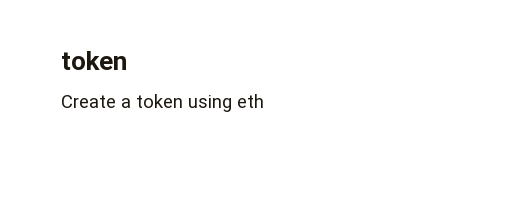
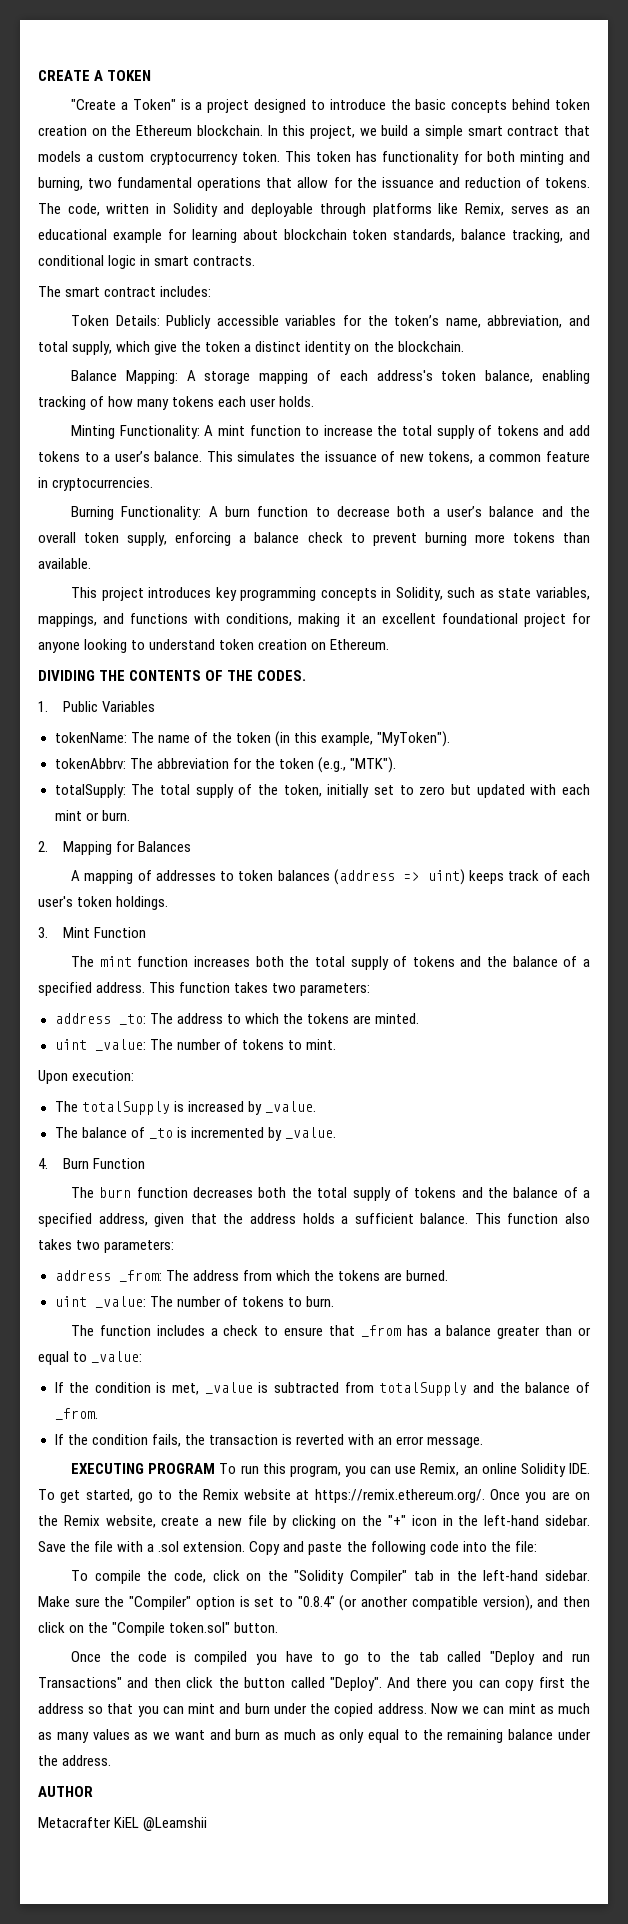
[61,51,127,70] [61,94,264,112] token // Create a token using eth -> [38,70,152,81] [71,99,590,113] [38,125,590,139] [38,151,591,165] [38,177,590,191] [38,203,590,217] [38,229,590,243] [38,255,256,269] [38,286,212,297] [71,315,590,329] [38,341,464,355] [71,370,590,384] [38,396,315,410] [71,425,591,439] [38,451,590,464] [38,477,154,491] [71,506,591,520] [38,532,590,546] [38,558,91,569] [71,587,591,601] [38,613,592,627] [38,639,390,653] [38,670,307,681] [38,701,155,712] [54,731,450,747] [54,757,396,773] [54,784,591,798] [54,810,130,821] [38,841,191,855] [71,869,590,885] [38,896,169,910] [38,927,146,938] [71,956,591,970] [38,982,371,996] [54,1013,419,1025] [54,1039,336,1051] [38,1070,135,1084] [54,1101,316,1115] [54,1127,336,1141] [38,1158,145,1169] [71,1187,591,1201] [38,1213,590,1227] [38,1239,175,1253] [54,1270,448,1282] [54,1296,334,1308] [71,1325,592,1339] [38,1351,143,1365] [54,1382,590,1396] [54,1408,98,1420] [54,1434,484,1448] [71,1463,591,1477] [38,1489,590,1503] [38,1515,590,1529] [38,1541,537,1555] [71,1570,590,1584] [38,1595,590,1611] [38,1622,279,1636] [71,1651,590,1665] [38,1677,591,1691] [38,1703,591,1717] [38,1729,591,1743] [38,1755,112,1766] [38,1786,93,1797] [38,1817,208,1831] CREATE A TOKEN // "Create a Token" is a project designed to introduce the basic concepts behind token creation on the Ethereum blockchain. In this project, we build a simple smart contract that models a custom cryptocurrency token. This token has functionality for both minting and burning, two fundamental operations that allow for the issuance and reduction of tokens. The code, written in Solidity and deployable through platforms like Remix, serves as an educational example for learning about blockchain token standards, balance tracking, and conditional logic in smart contracts. // The smart contract includes: // Token Details: Publicly accessible variables for the token’s name, abbreviation, and total supply, which give the token a distinct identity on the blockchain. // Balance Mapping: A storage mapping of each address's token balance, enabling tracking of how many tokens each user holds. // Minting Functionality: A mint function to increase the total supply of tokens and add tokens to a user’s balance. This simulates the issuance of new tokens, a common feature in cryptocurrencies. // Burning Functionality: A burn function to decrease both a user’s balance and the overall token supply, enforcing a balance check to prevent burning more tokens than available. // This project introduces key programming concepts in Solidity, such as state variables, mappings, and functions with conditions, making it an excellent foundational project for anyone looking to understand token creation on Ethereum. // DIVIDING THE CONTENTS OF THE CODES. // 1. Public Variables // tokenName: The name of the token (in this example, "MyToken"). // tokenAbbrv: The abbreviation for the token (e.g., "MTK"). // totalSupply: The total supply of the token, initially set to zero but updated with each mint or burn. // 2. Mapping for Balances // A mapping of addresses to token balances (address => uint) keeps track of each user's token holdings. // 3. Mint Function // The mint function increases both the total supply of tokens and the balance of a specified address. This function takes two parameters: // address _to: The address to which the tokens are minted. // uint _value: The number of tokens to mint. // Upon execution: // The totalSupply is increased by _value. // The balance of _to is incremented by _value. // 4. Burn Function // The burn function decreases both the total supply of tokens and the balance of a specified address, given that the address holds a sufficient balance. This function also takes two parameters: // address _from: The address from which the tokens are burned. // uint _value: The number of tokens to burn. // The function includes a check to ensure that _from has a balance greater than or equal to _value: // If the condition is met, _value is subtracted from totalSupply and the balance of _from. // If the condition fails, the transaction is reverted with an error message. // EXECUTING PROGRAM To run this program, you can use Remix, an online Solidity IDE. To get started, go to the Remix website at https://remix.ethereum.org/. Once you are on the Remix website, create a new file by clicking on the "+" icon in the left-hand sidebar. Save the file with a .sol extension. Copy and paste the following code into the file: // To compile the code, click on the "Solidity Compiler" tab in the left-hand sidebar. Make sure the "Compiler" option is set to "0.8.4" (or another compatible version), and then click on the "Compile token.sol" button. // Once the code is compiled you have to go to the tab called "Deploy and run Transactions" and then click the button called "Deploy". And there you can copy first the address so that you can mint and burn under the copied address. Now we can mint as much as many values as we want and burn as much as only equal to the remaining balance under the address. // AUTHOR // Metacrafter KiEL @Leamshii

